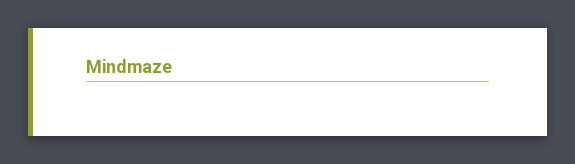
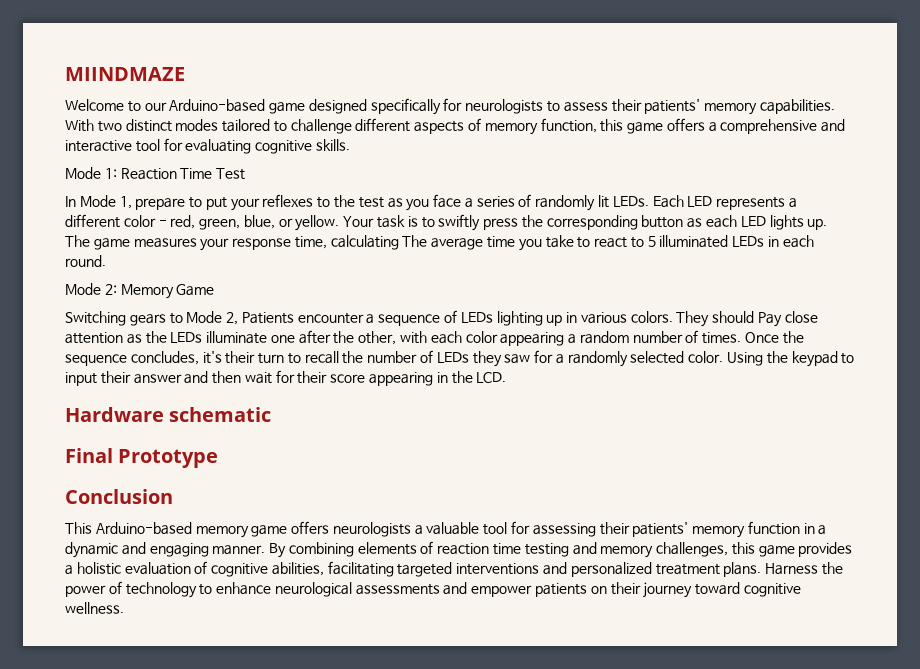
[86,59,172,73] Mindmaze -> [65,67,185,81] [65,98,835,115] [65,118,846,135] [65,138,350,154] [65,167,246,180] [65,194,797,211] [65,214,828,231] [65,235,814,251] [65,255,106,267] [65,283,215,299] [65,310,818,327] [65,330,804,346] [65,350,855,367] [65,370,507,386] [65,407,272,422] [65,448,219,468] [65,489,173,504] [65,521,827,538] [65,541,853,558] [65,561,843,577] [65,581,801,598] [65,602,124,614] MIINDMAZE // Welcome to our Arduino-based game designed specifically for neurologists to assess their patients' memory capabilities. With two distinct modes tailored to challenge different aspects of memory function, this game offers a comprehensive and interactive tool for evaluating cognitive skills. // Mode 1: Reaction Time Test // In Mode 1, prepare to put your reflexes to the test as you face a series of randomly lit LEDs. Each LED represents a different color - red, green, blue, or yellow. Your task is to swiftly press the corresponding button as each LED lights up. The game measures your response time, calculating The average time you take to react to 5 illuminated LEDs in each round. // Mode 2: Memory Game // Switching gears to Mode 2, Patients encounter a sequence of LEDs lighting up in various colors. They should Pay close attention as the LEDs illuminate one after the other, with each color appearing a random number of times. Once the sequence concludes, it's their turn to recall the number of LEDs they saw for a randomly selected color. Using the keypad to input their answer and then wait for their score appearing in the LCD. // Hardware schematic // Final Prototype // Conclusion // This Arduino-based memory game offers neurologists a valuable tool for assessing their patients' memory function in a dynamic and engaging manner. By combining elements of reaction time testing and memory challenges, this game provides a holistic evaluation of cognitive abilities, facilitating targeted interventions and personalized treatment plans. Harness the power of technology to enhance neurological assessments and empower patients on their journey toward cognitive wellness.

